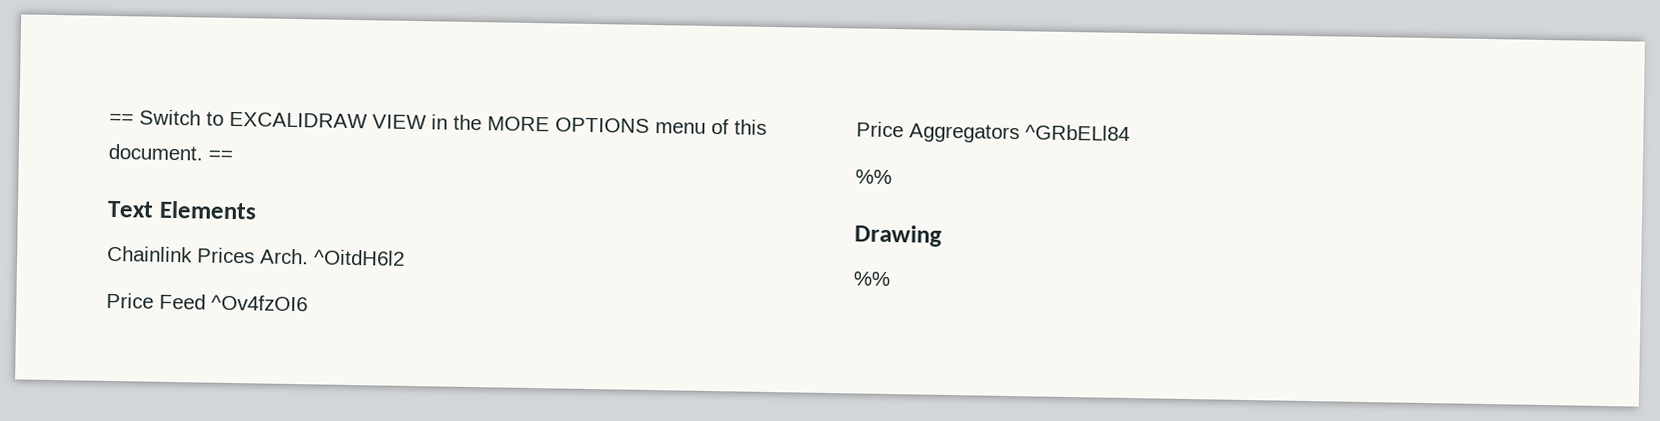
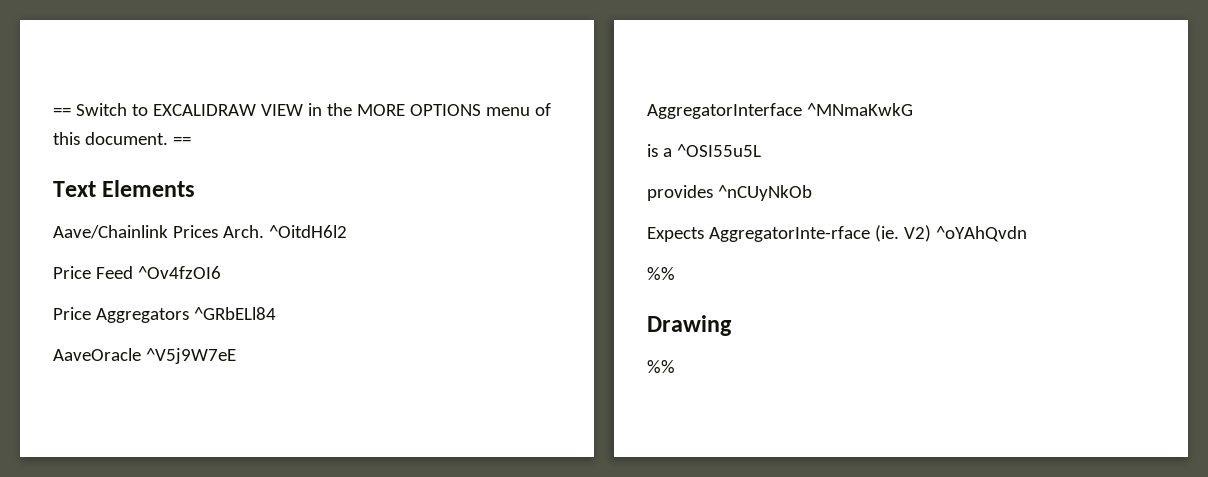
[107,245,193,263] Chainlink -> [53,225,168,239] Aave/Chainlink
(1130, 133) none -> [53,348,236,364] [647,103,913,119] [647,144,761,157] [647,185,812,201] [647,225,1027,242] // AaveOracle ^V5j9W7eE // AggregatorInterface ^MNmaKwkG // is a ^OSI55u5L // provides ^nCUyNkOb // Expects AggregatorInte-rface (ie. V2) ^oYAhQvdn

